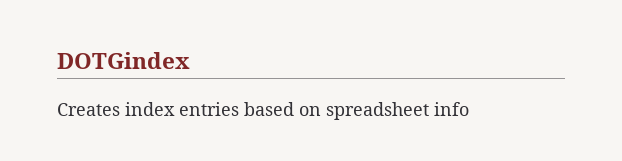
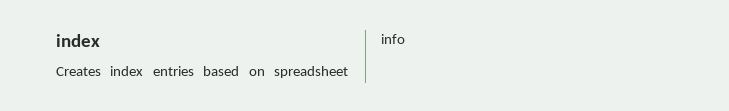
[57,52,190,69] DOTGindex -> [56,34,100,47] index

